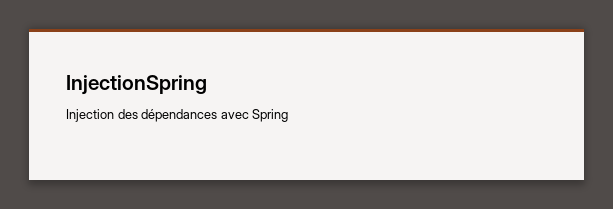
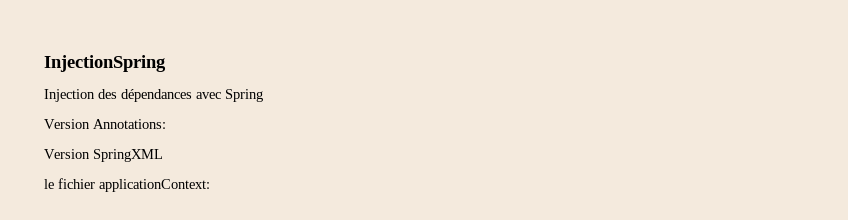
(289, 115) none -> [44,119,166,129] [44,149,163,162] [44,178,210,192] // Version Annotations: // Version SpringXML // le fichier applicationContext:

